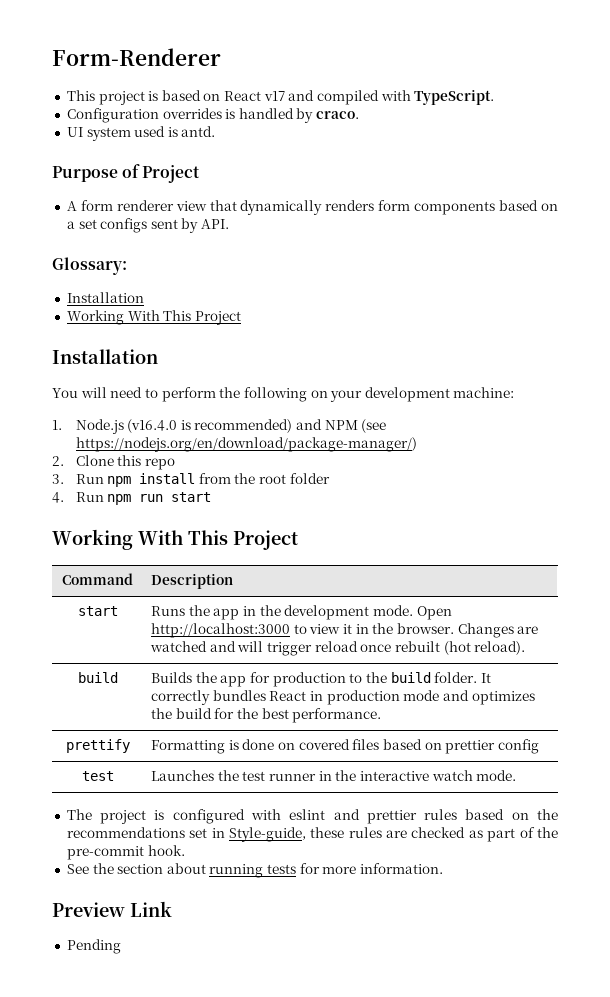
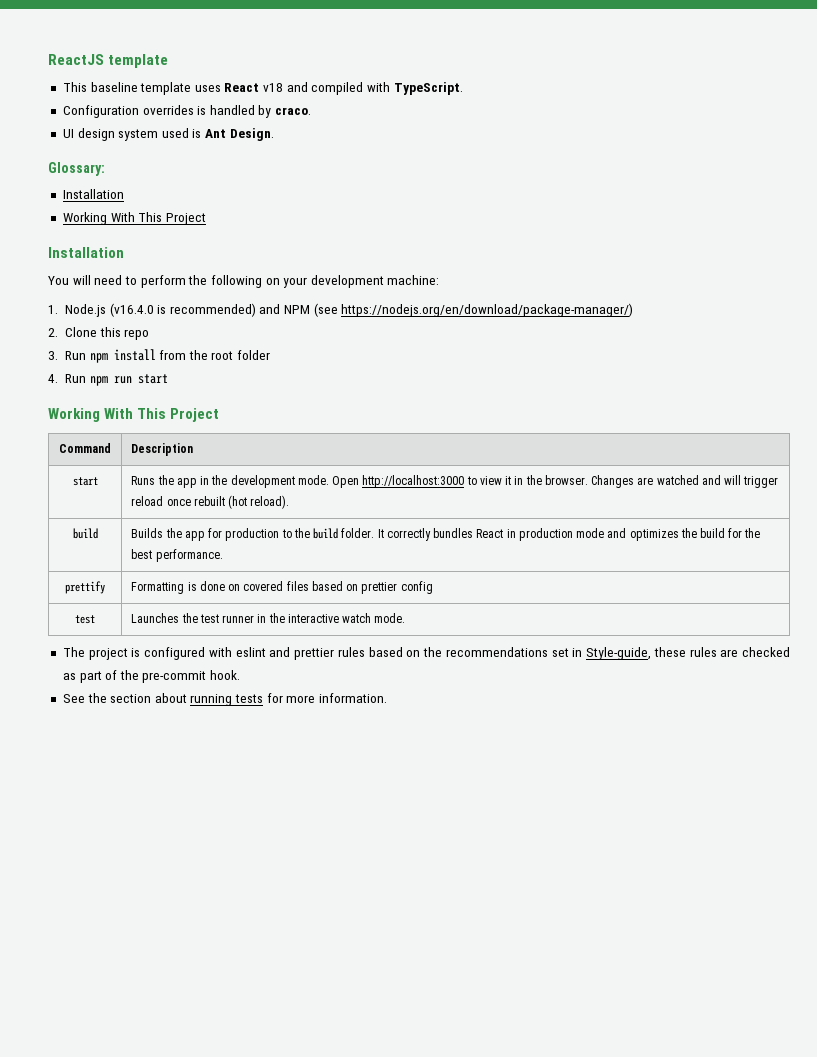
[52,48,221,66] [66,90,285,105] Form-Renderer // This project is based on React v17 -> [48,54,169,68] [62,82,284,95] ReactJS template // This baseline template uses React v18
(83, 132) none -> [77,128,115,141] design
[181,126,216,137] [52,164,201,183] [66,200,558,215] [66,218,230,233] antd. // Purpose of Project // A form renderer view that dynamically renders form components based on a set configs sent by API. -> [205,128,274,141] Ant Design.
[52,901,172,917] [66,939,121,954] // Preview Link // Pending -> (388, 698) none

